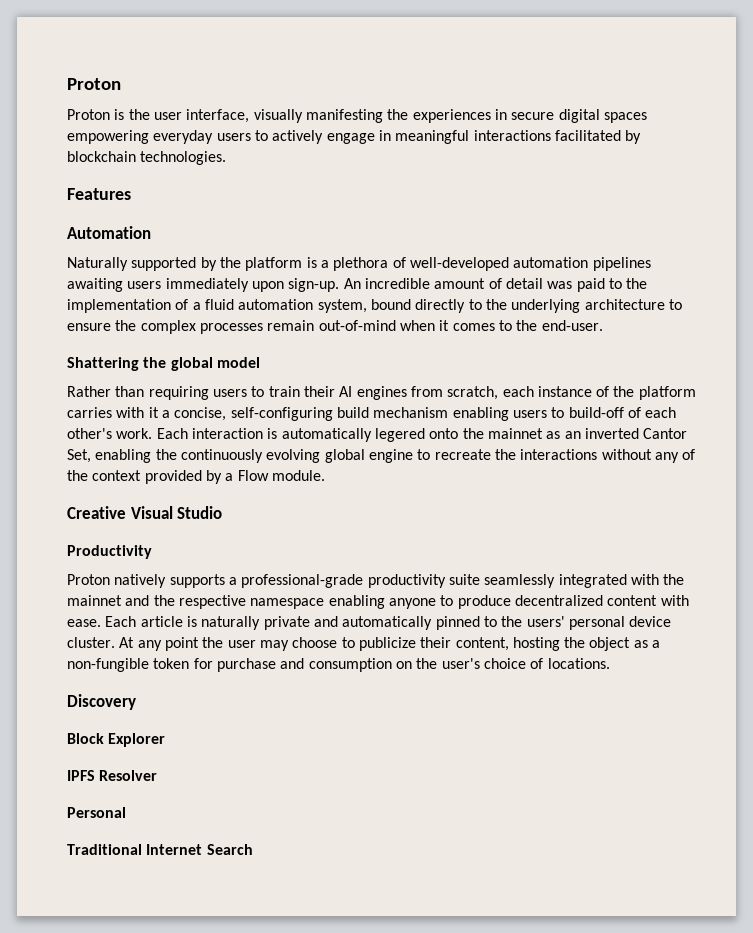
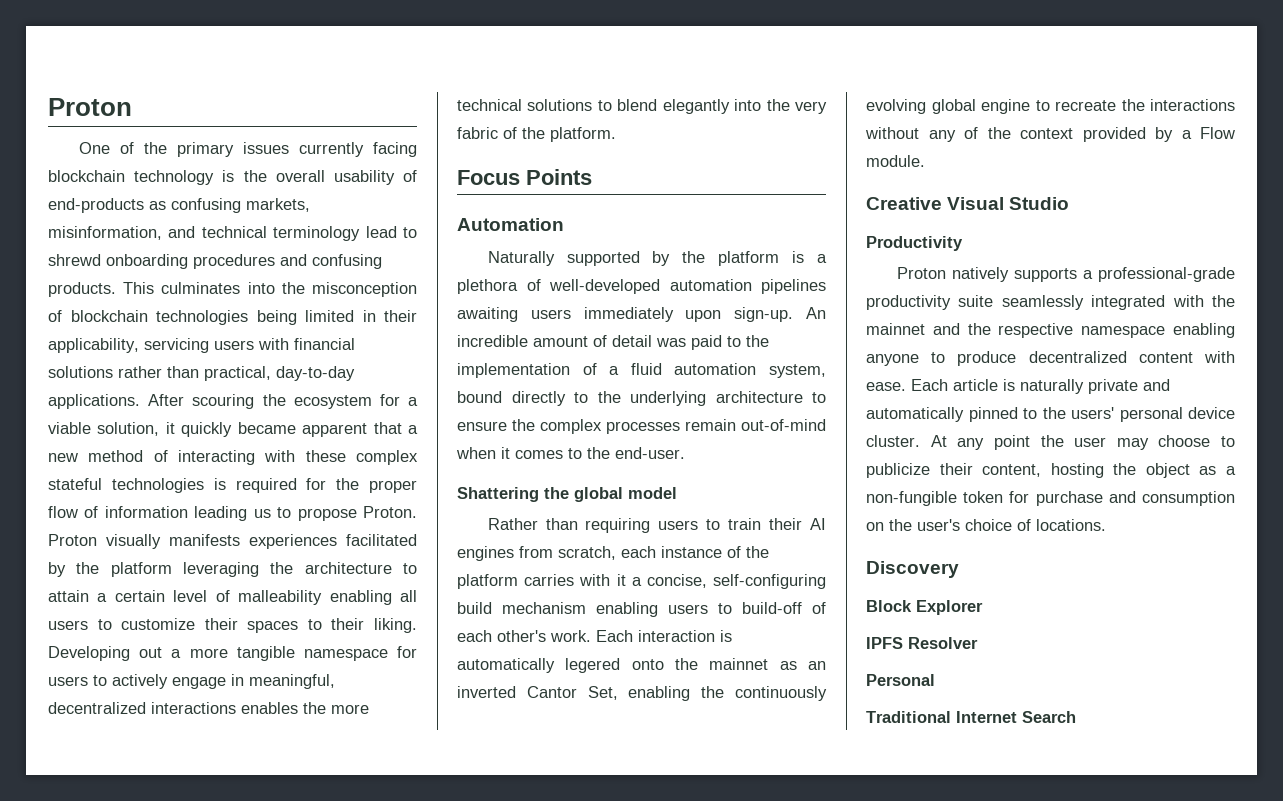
[67,109,647,123] [67,130,214,144] Proton is the user interface, visually manifesting the experiences in secure digital spaces empowering everyday -> [78,142,417,157] [48,170,417,185] [48,198,310,213] [48,226,417,241] [48,254,382,269] [48,282,417,297] [48,310,417,325] [48,338,355,353] [48,366,355,381] [48,394,418,409] [48,422,418,437] [48,450,418,465] [48,478,417,493] [48,506,417,521] [48,534,417,549] [48,562,417,577] [48,590,417,605] [48,618,417,633] [48,646,417,661] One of the primary issues currently facing blockchain technology is the overall usability of end-products as confusing markets, misinformation, and technical terminology lead to shrewd onboarding procedures and confusing products. This culminates into the misconception of blockchain technologies being limited in their applicability, servicing users with financial solutions rather than practical, day-to-day applications. After scouring the ecosystem for a viable solution, it quickly became apparent that a new method of interacting with these complex stateful technologies is required for the proper flow of information leading us to propose Proton. Proton visually manifests experiences facilitated by the platform leveraging the architecture to attain a certain level of malleability enabling all users to customize their spaces to their liking. Developing out a more tangible namespace for
[395,130,642,144] [67,151,227,165] [67,188,131,200] meaningful interactions facilitated by blockchain technologies. // Features -> [249,674,335,689] [48,702,369,714] [457,99,827,114] [457,127,616,142] [457,169,592,185] meaningful, decentralized interactions enables the more technical solutions to blend elegantly into the very fabric of the platform. // Focus Points

